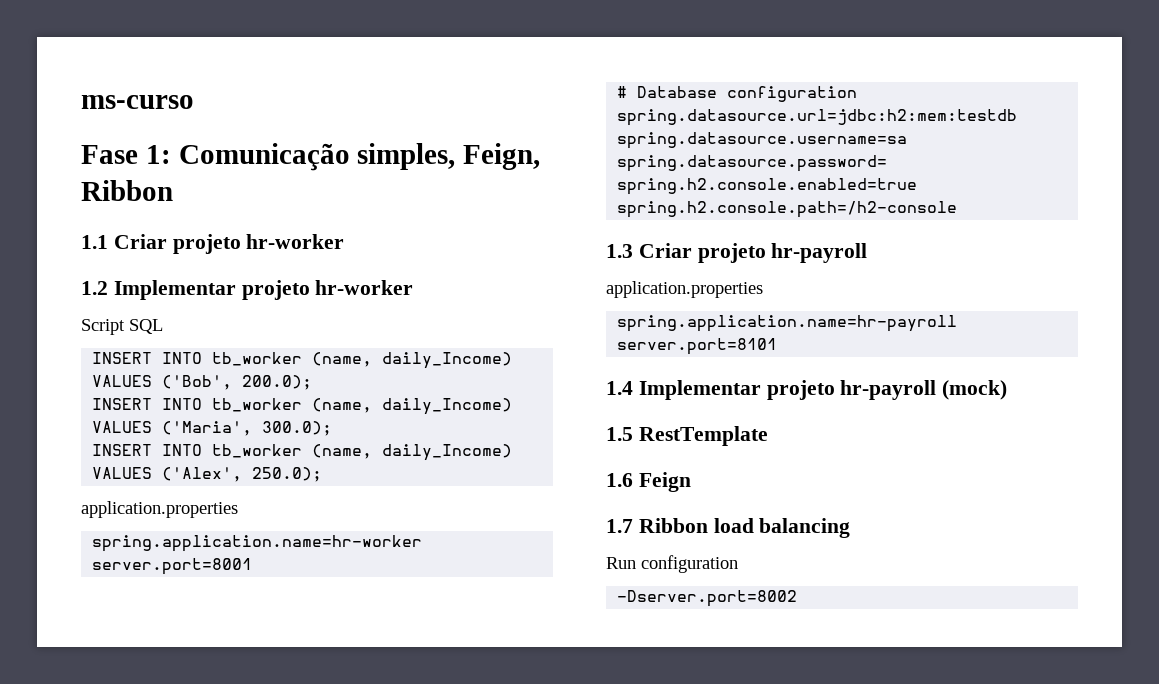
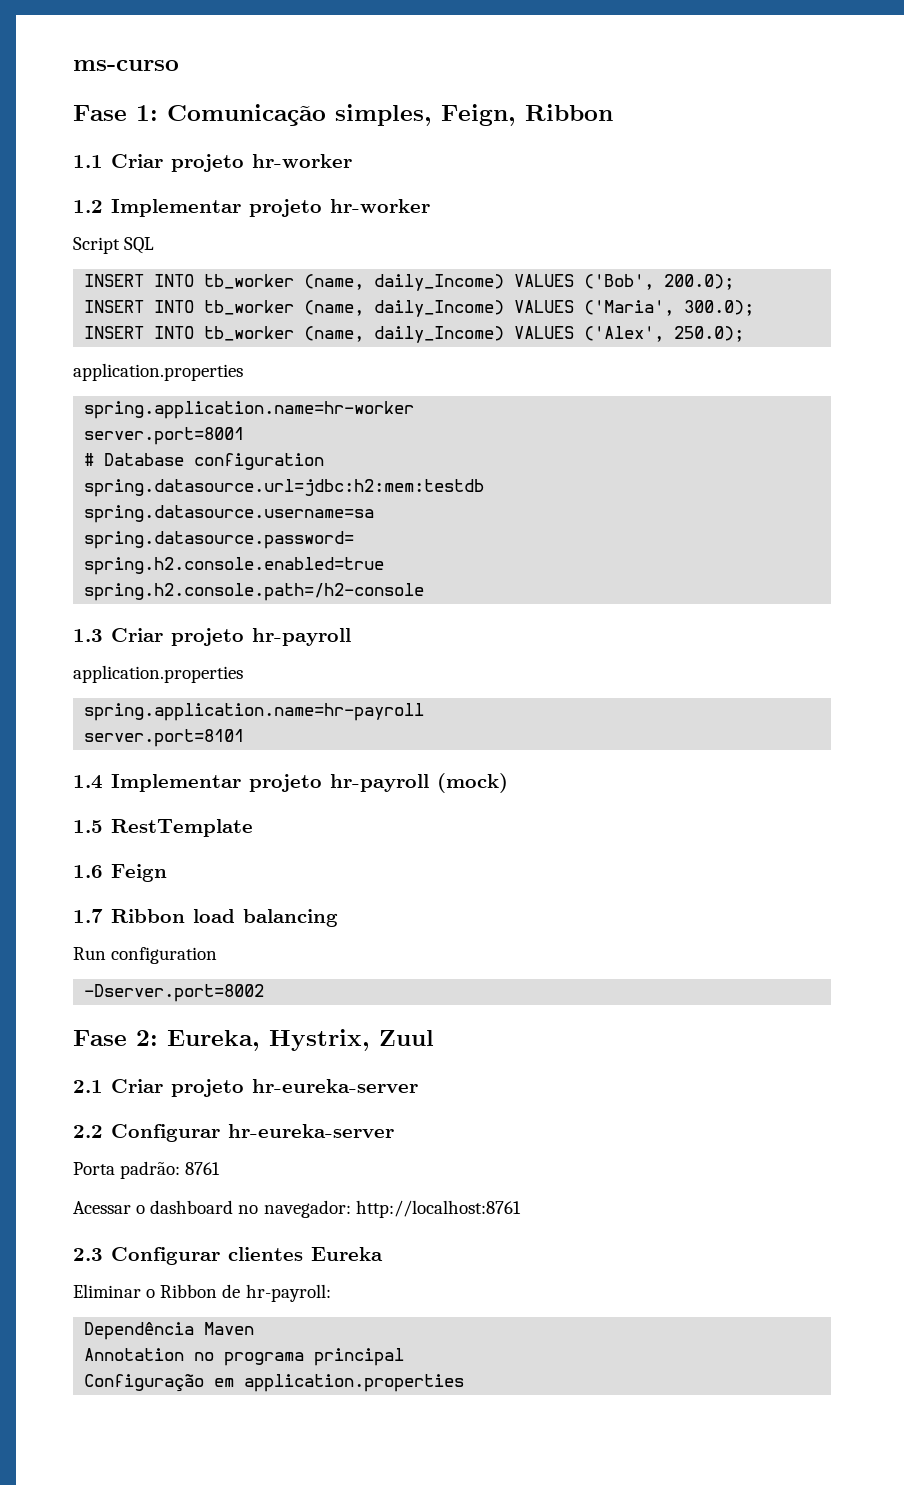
(798, 598) none -> [73,1029,434,1051] [73,1079,418,1097] [73,1124,394,1142] [73,1161,221,1179] [73,1200,521,1218] [73,1247,383,1265] [73,1284,331,1302] [84,1322,255,1340] [84,1348,405,1366] [84,1374,465,1392] // Fase 2: Eureka, Hystrix, Zuul // 2.1 Criar projeto hr-eureka-server // 2.2 Configurar hr-eureka-server // Porta padrão: 8761 // Acessar o dashboard no navegador: http://localhost:8761 // 2.3 Configurar clientes Eureka // Eliminar o Ribbon de hr-payroll: // Dependência Maven // Annotation no programa principal // Configuração em application.properties

